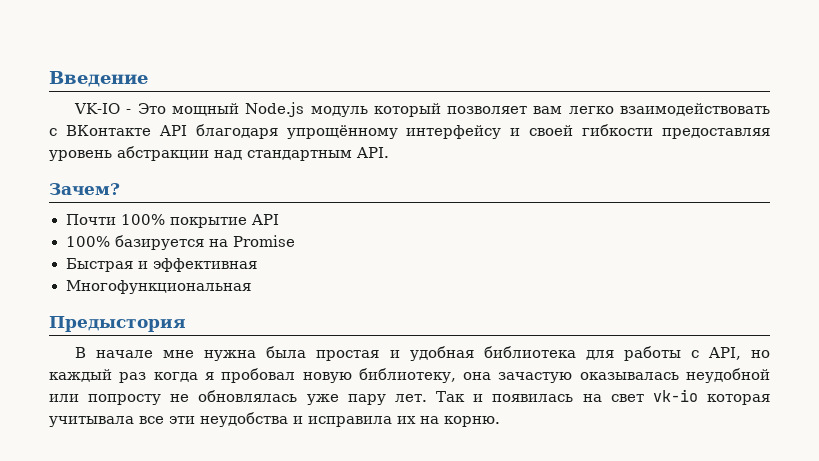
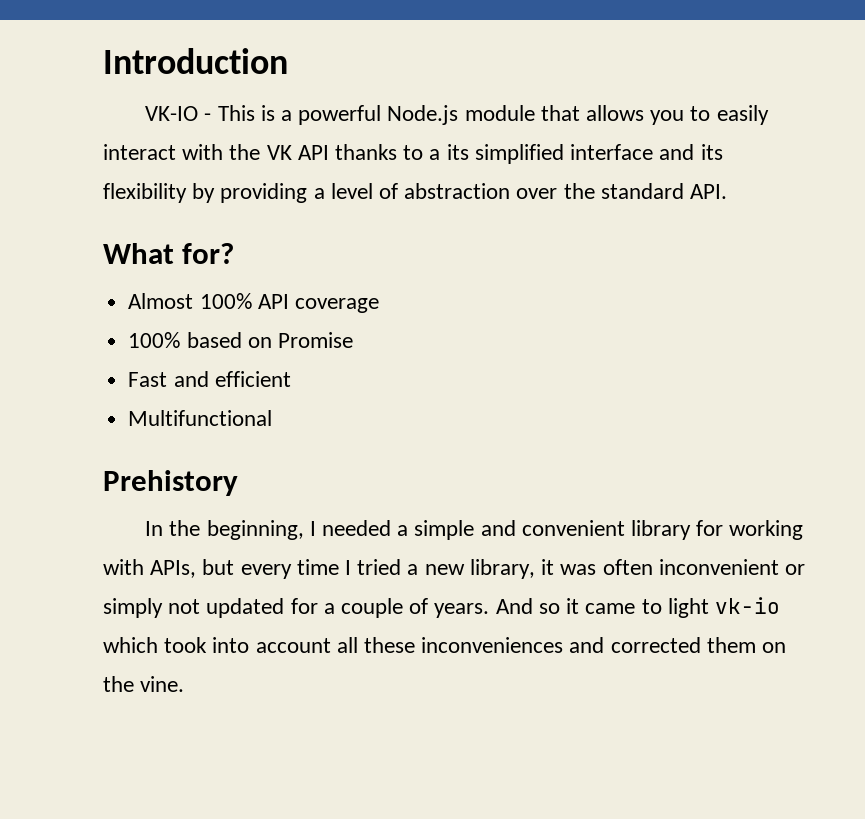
[49,71,148,87] Введение -> [103,48,288,74] Introduction
[137,102,770,117] [49,124,771,139] [49,146,389,161] [49,183,120,195] [65,214,279,228] [65,235,228,250] Это мощный Node.js модуль который позволяет вам легко взаимодействовать с ВКонтакте API благодаря упрощённому интерфейсу и своей гибкости предоставляя уровень абстракции над стандартным API. // Зачем? // Почти 100% покрытие API // 100% базируется на -> [217,105,769,125] [103,144,723,164] [103,183,728,203] [103,243,235,264] [128,293,379,313] [128,332,272,348] This is a powerful Node.js module that allows you to easily interact with the VK API thanks to a its simplified interface and its flexibility by providing a level of abstraction over the standard API. // What for? // Almost 100% API coverage // 100% based on
[65,258,257,272] [65,280,251,294] [49,316,186,332] [75,346,770,361] [49,368,770,383] [49,389,770,405] [49,412,500,427] Быстрая и эффективная // Многофункциональная // Предыстория // В начале мне нужна была простая и удобная библиотека для работы с API, но каждый раз когда я пробовал новую библиотеку, она зачастую оказывалась неудобной или попросту не обновлялась уже пару лет. Так и появилась на свет vk-io которая учитывала все эти неудобства и исправила их на корню. -> [128,371,291,387] [128,410,273,426] [103,470,238,496] [145,520,804,540] [103,559,805,579] [103,597,780,618] [103,637,787,653] [103,676,185,692] Fast and efficient // Multifunctional // Prehistory // In the beginning, I needed a simple and convenient library for working with APIs, but every time I tried a new library, it was often inconvenient or simply not updated for a couple of years. And so it came to light vk-io which took into account all these inconveniences and corrected them on the vine.

